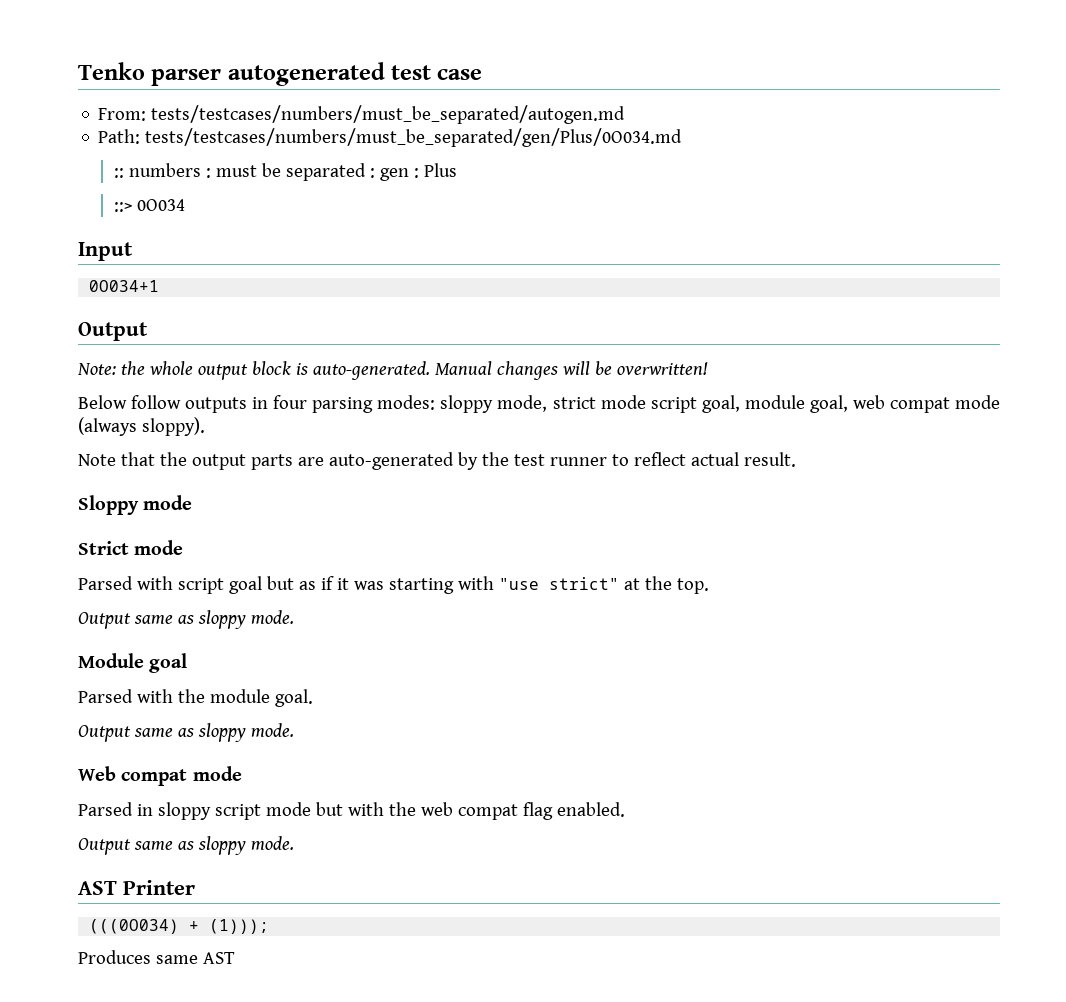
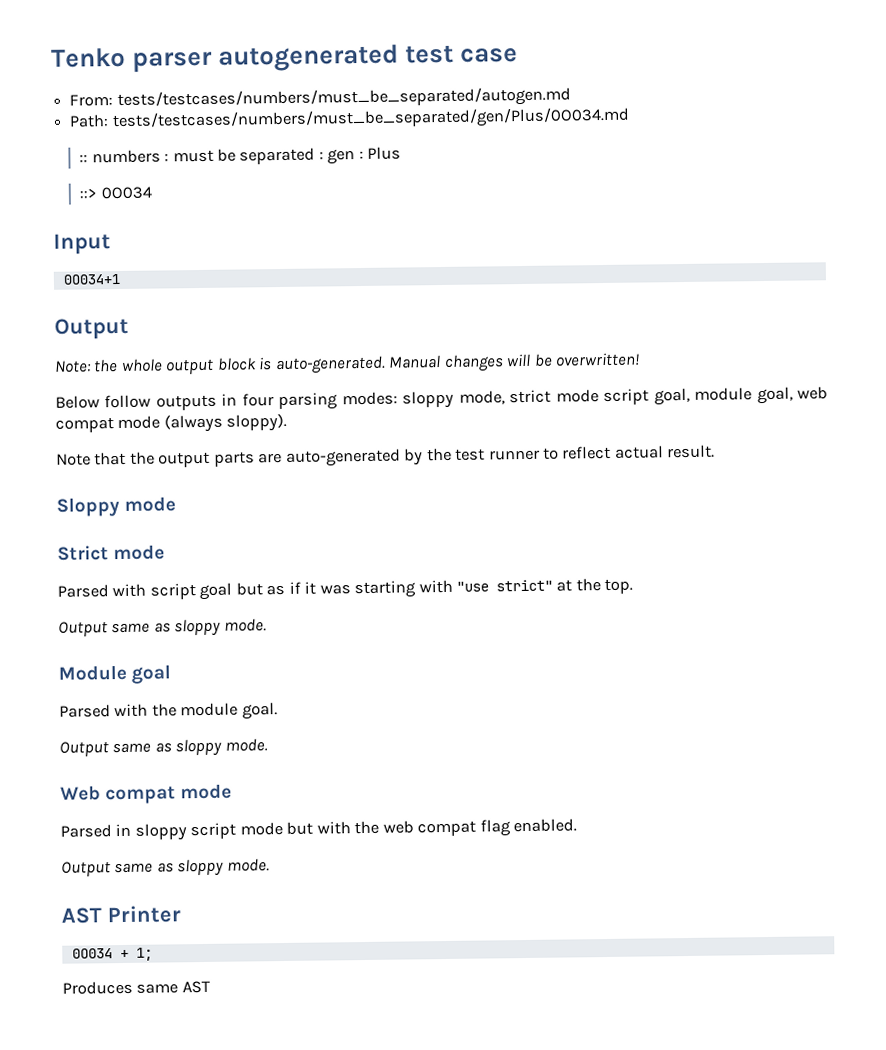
[89,919,270,934] (((0O034) + (1))); -> [71,947,153,961] 0O034 + 1;

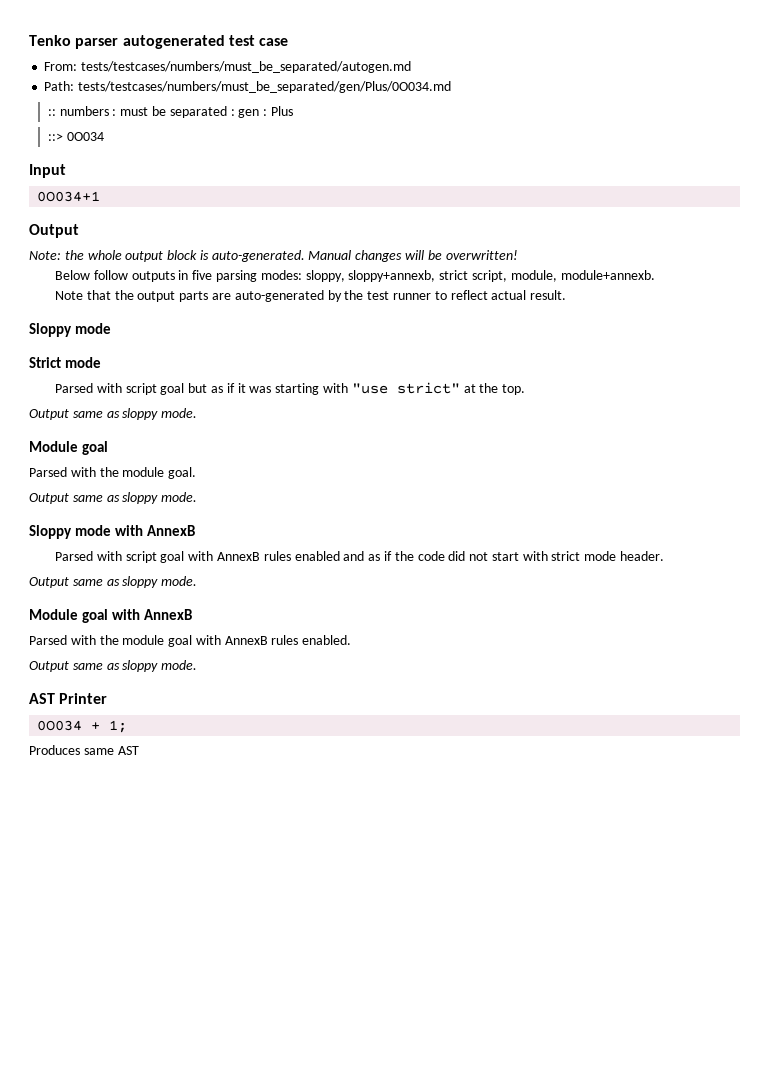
[241,393,274,407] four -> [192,270,213,280] five
[402,386,829,409] [55,413,288,433] sloppy mode, strict mode script goal, module goal, web compat mode (always sloppy). -> [305,270,655,282] sloppy, sloppy+annexb, strict script, module, module+annexb.
[60,783,233,805] [60,819,511,841] Web compat mode // Parsed in sloppy script mode but with the web compat flag -> [29,525,195,539] [55,551,664,563] [29,576,198,588] [29,609,192,623] [29,635,299,647] Sloppy mode with AnnexB // Parsed with script goal with AnnexB rules enabled and as if the code did not start with strict mode header. // Output same as sloppy mode. // Module goal with AnnexB // Parsed with the module goal with AnnexB rules

